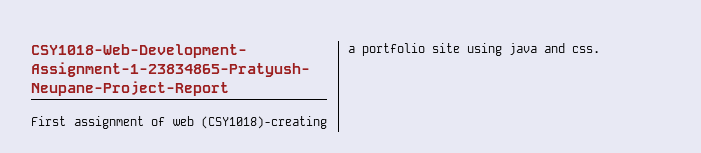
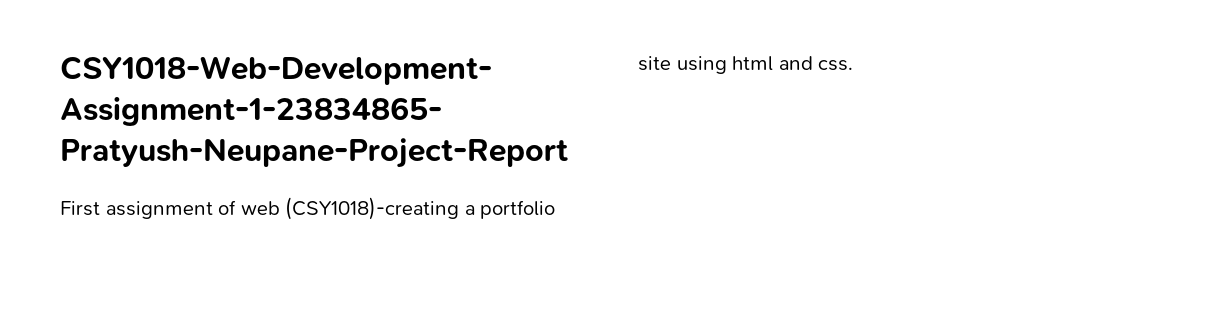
[509,43,537,55] java -> [732,56,774,71] html

